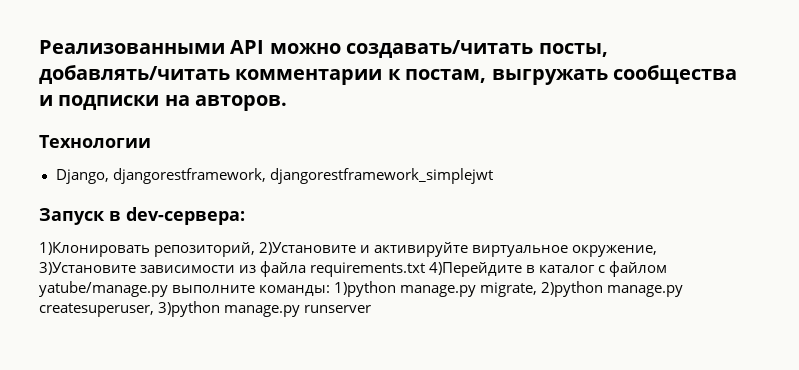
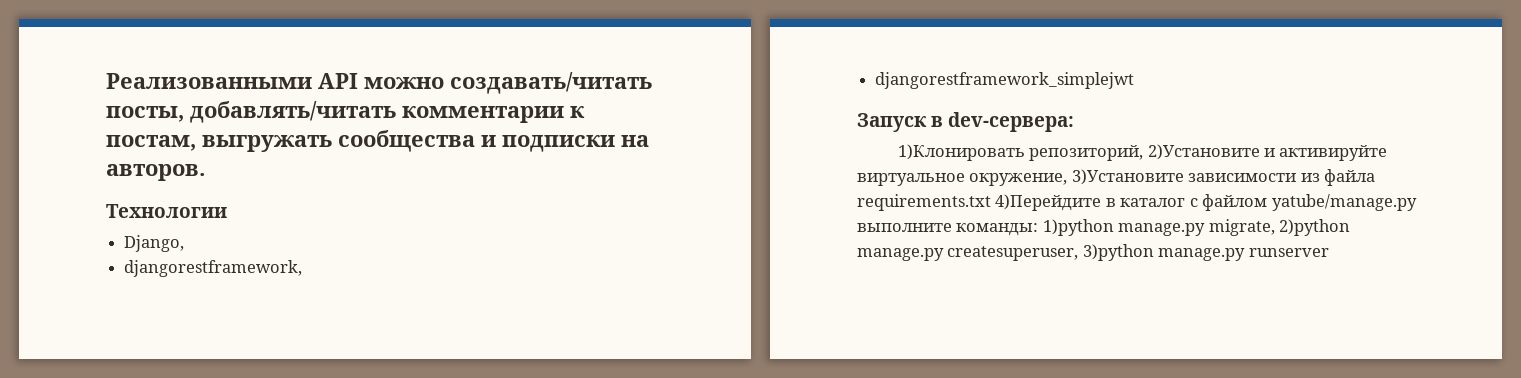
(109, 176) none -> (185, 243) //
(266, 176) none -> (303, 268) //

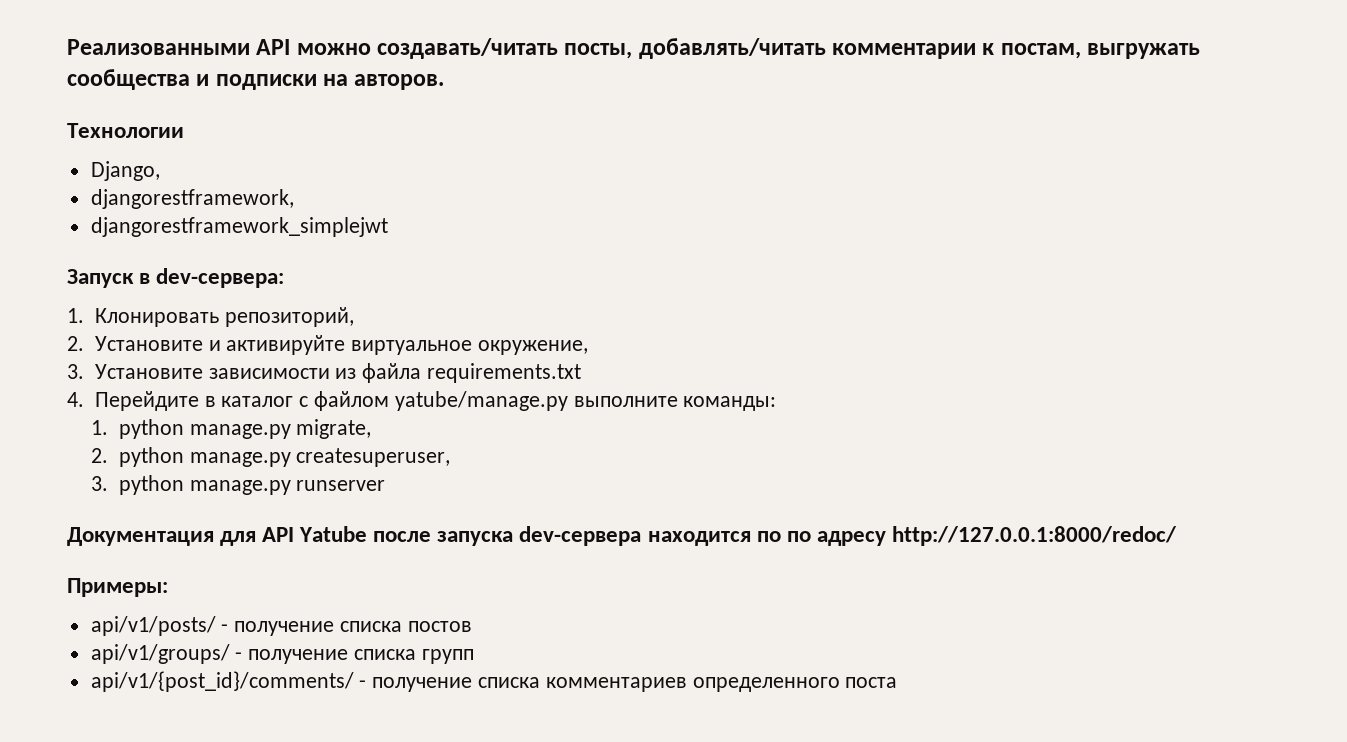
[897,144,1025,161] 1)Клонировать -> [67,308,219,327] 1. Клонировать
[1147,144,1260,160] 2)Установите -> [67,336,203,351] // 2. Установите
[1071,169,1184,185] 3)Установите -> [67,364,203,379] // 3. Установите
[995,194,1102,211] 4)Перейдите -> [67,391,199,411] // 4. Перейдите
[1042,219,1114,236] 1)python -> [90,419,184,439] // 1. python
[1279,219,1351,236] 2)python -> [90,447,184,467] // 2. python
[1082,244,1154,261] 3)python -> [90,475,184,495] // 3. python
(1329, 252) none -> [67,526,1177,546] [67,578,168,597] [90,616,472,636] [90,644,474,664] [90,671,898,692] // Документация для API Yatube после запуска dev-сервера находится по по адресу http://127.0.0.1:8000/redoc/ // Примеры: // api/v1/posts/ - получение списка постов // api/v1/groups/ - получение списка групп // api/v1/{post_id}/comments/ - получение списка комментариев определенного поста

